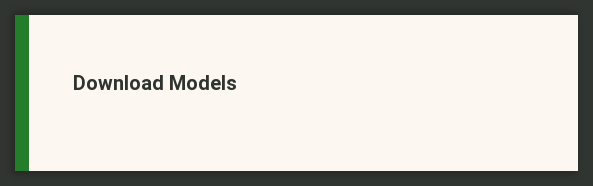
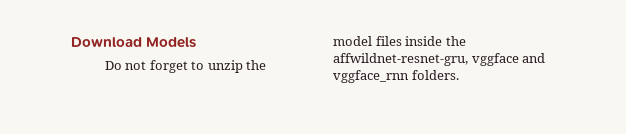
(238, 82) none -> [104,60,267,73] [333,36,466,46] [333,53,546,66] [333,70,459,83] // Do not forget to unzip the model files inside the affwildnet-resnet-gru, vggface and vggface_rnn folders.

